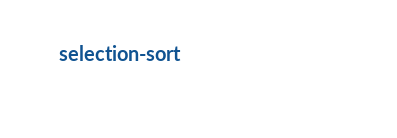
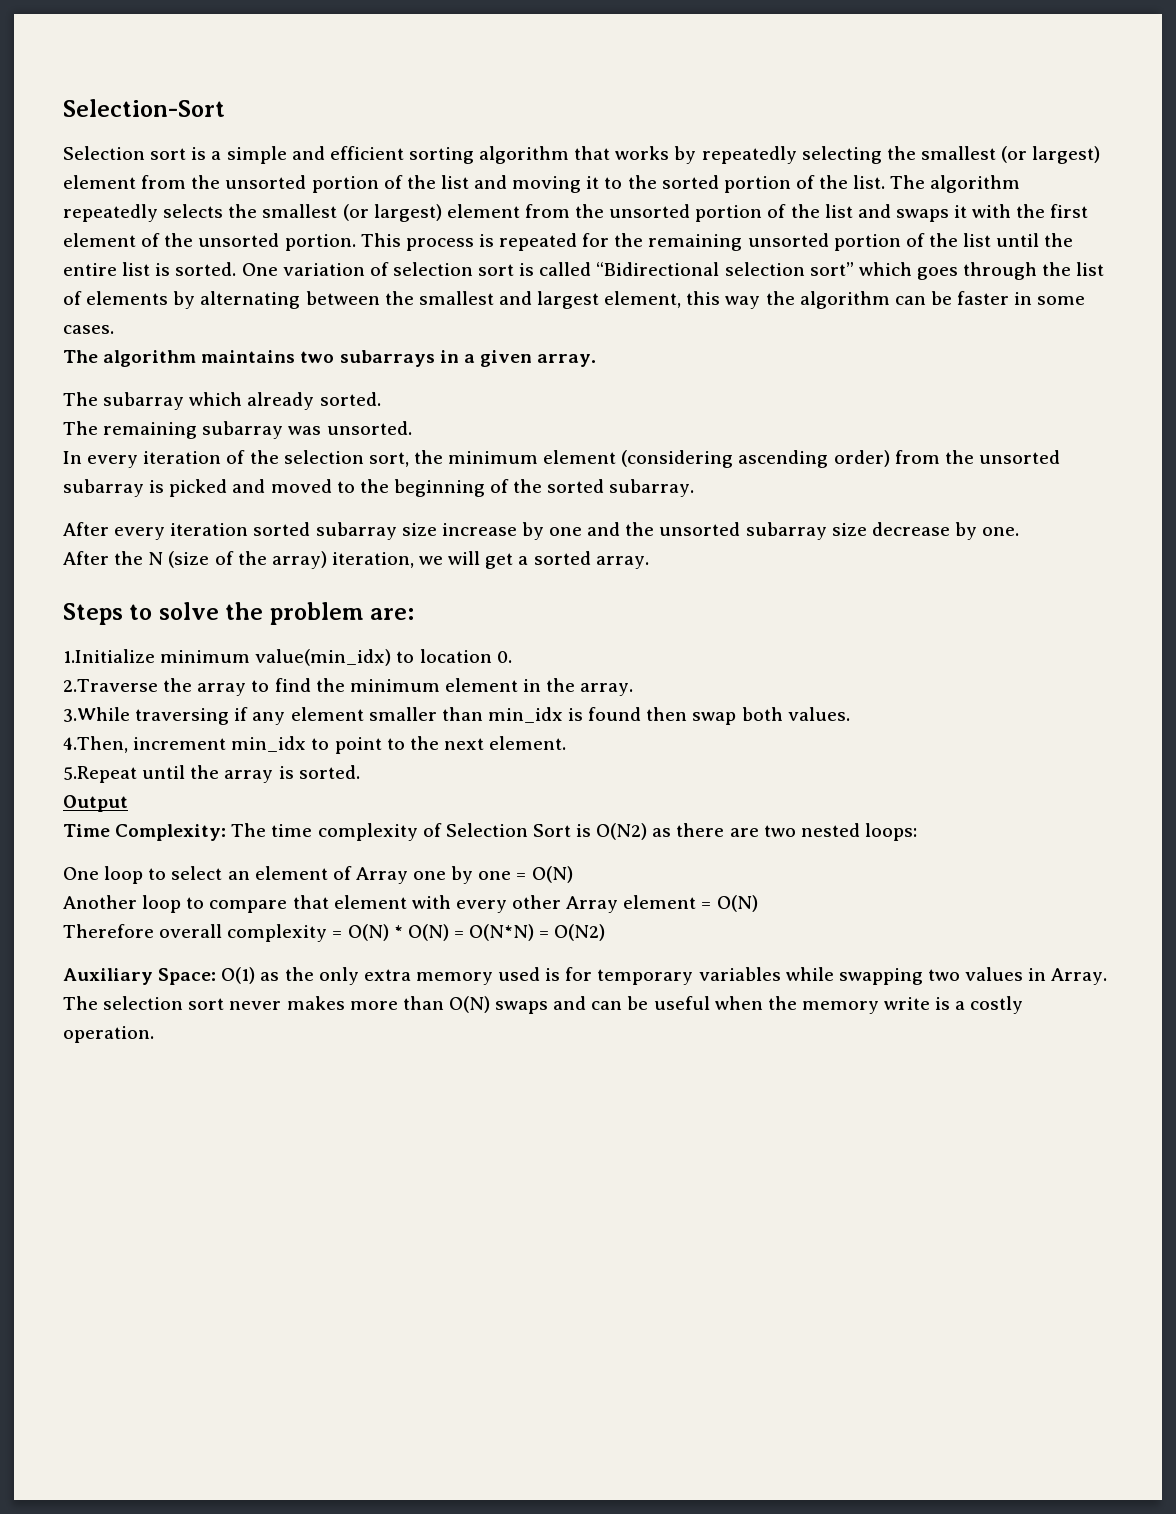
[59,45,181,61] selection-sort -> [63,99,225,117] [63,146,1101,164] [63,175,1021,193] [63,204,1089,222] [63,233,1074,251] [63,262,1105,280] [63,291,1086,309] [63,325,114,334] [63,350,597,367] [63,392,381,410] [63,421,412,439] [63,450,1060,468] [63,479,695,497] [63,522,1020,540] [63,551,649,569] [63,602,415,625] [63,649,512,666] [63,678,634,696] [63,707,850,725] [63,736,567,754] [63,765,360,783] [63,795,128,812] [63,823,917,841] [63,866,573,884] [63,895,758,913] [63,924,606,942] [63,967,1108,985] [63,996,1024,1014] [63,1026,154,1043] Selection-Sort // Selection sort is a simple and efficient sorting algorithm that works by repeatedly selecting the smallest (or largest) element from the unsorted portion of the list and moving it to the sorted portion of the list. The algorithm repeatedly selects the smallest (or largest) element from the unsorted portion of the list and swaps it with the first element of the unsorted portion. This process is repeated for the remaining unsorted portion of the list until the entire list is sorted. One variation of selection sort is called “Bidirectional selection sort” which goes through the list of elements by alternating between the smallest and largest element, this way the algorithm can be faster in some cases. // The algorithm maintains two subarrays in a given array. // The subarray which already sorted. // The remaining subarray was unsorted. // In every iteration of the selection sort, the minimum element (considering ascending order) from the unsorted subarray is picked and moved to the beginning of the sorted subarray. // After every iteration sorted subarray size increase by one and the unsorted subarray size decrease by one. // After the N (size of the array) iteration, we will get a sorted array. // Steps to solve the problem are: // 1.Initialize minimum value(min_idx) to location 0. // 2.Traverse the array to find the minimum element in the array. // 3.While traversing if any element smaller than min_idx is found then swap both values. // 4.Then, increment min_idx to point to the next element. // 5.Repeat until the array is sorted. // Output // Time Complexity: The time complexity of Selection Sort is O(N2) as there are two nested loops: // One loop to select an element of Array one by one = O(N) // Another loop to compare that element with every other Array element = O(N) // Therefore overall complexity = O(N) * O(N) = O(N*N) = O(N2) // Auxiliary Space: O(1) as the only extra memory used is for temporary variables while swapping two values in Array. The selection sort never makes more than O(N) swaps and can be useful when the memory write is a costly operation.

